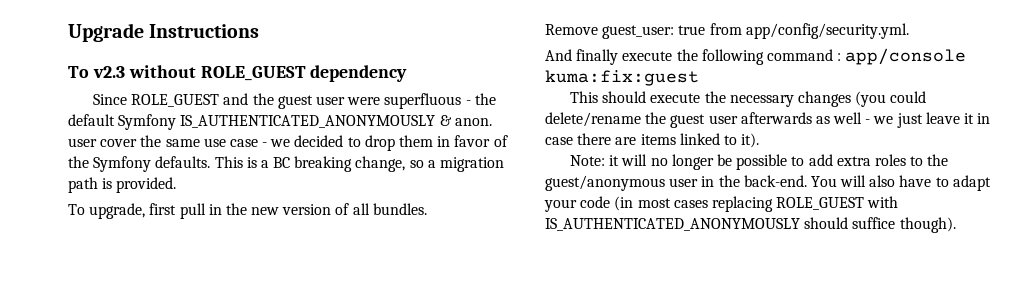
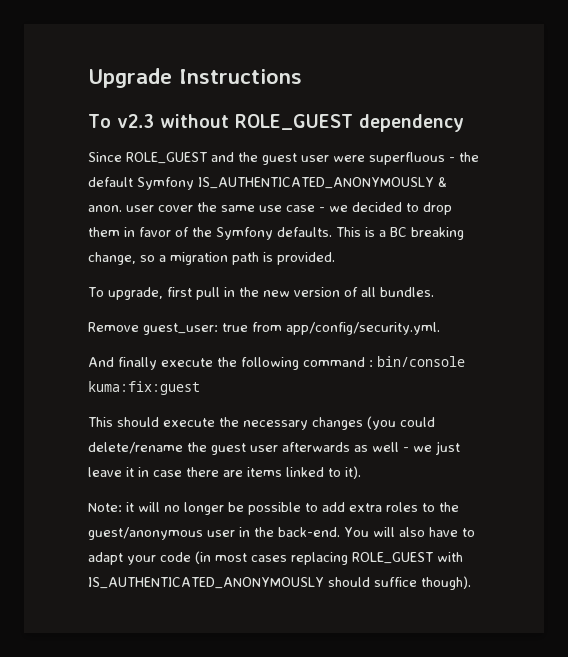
[845,48,967,65] app/console -> [377,356,465,367] bin/console

